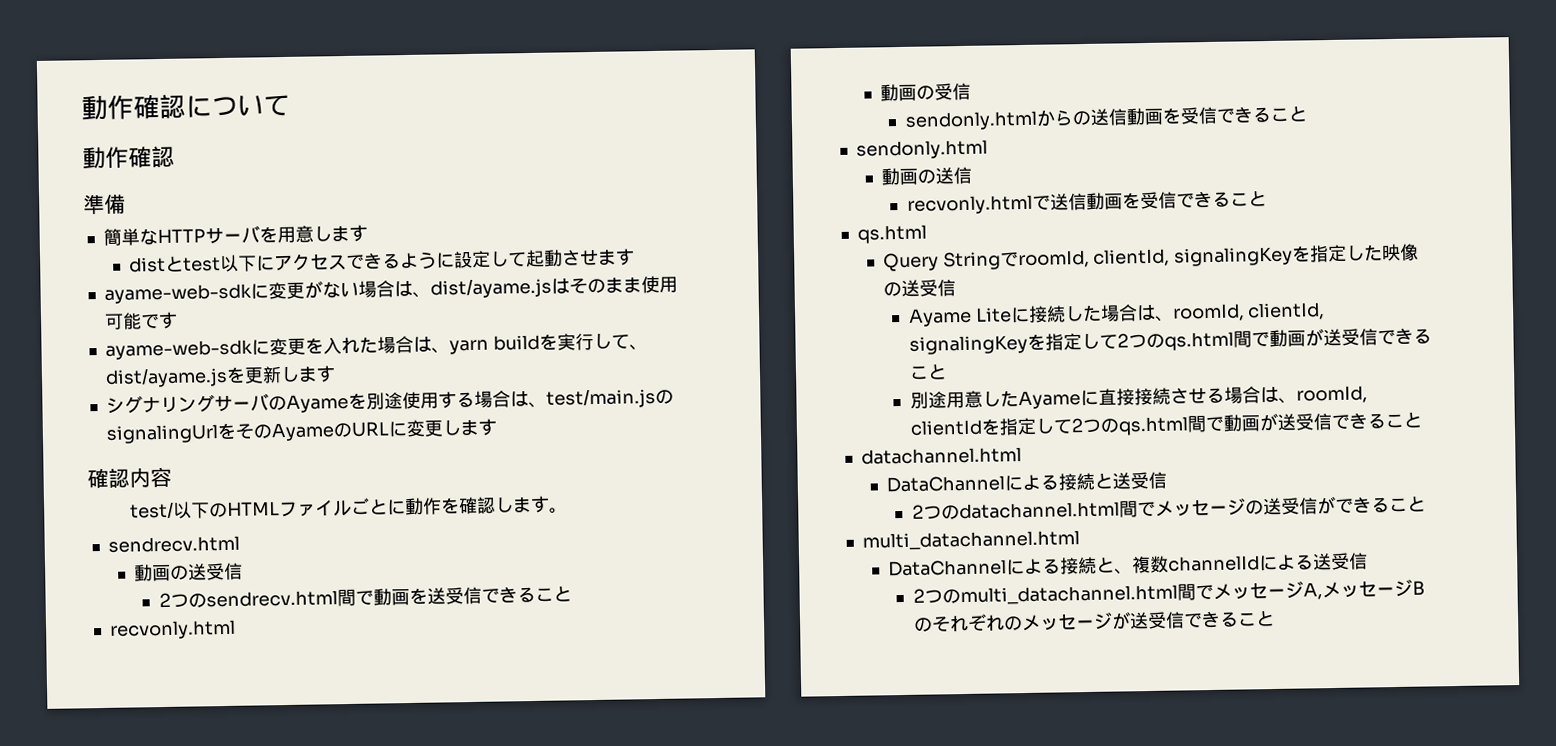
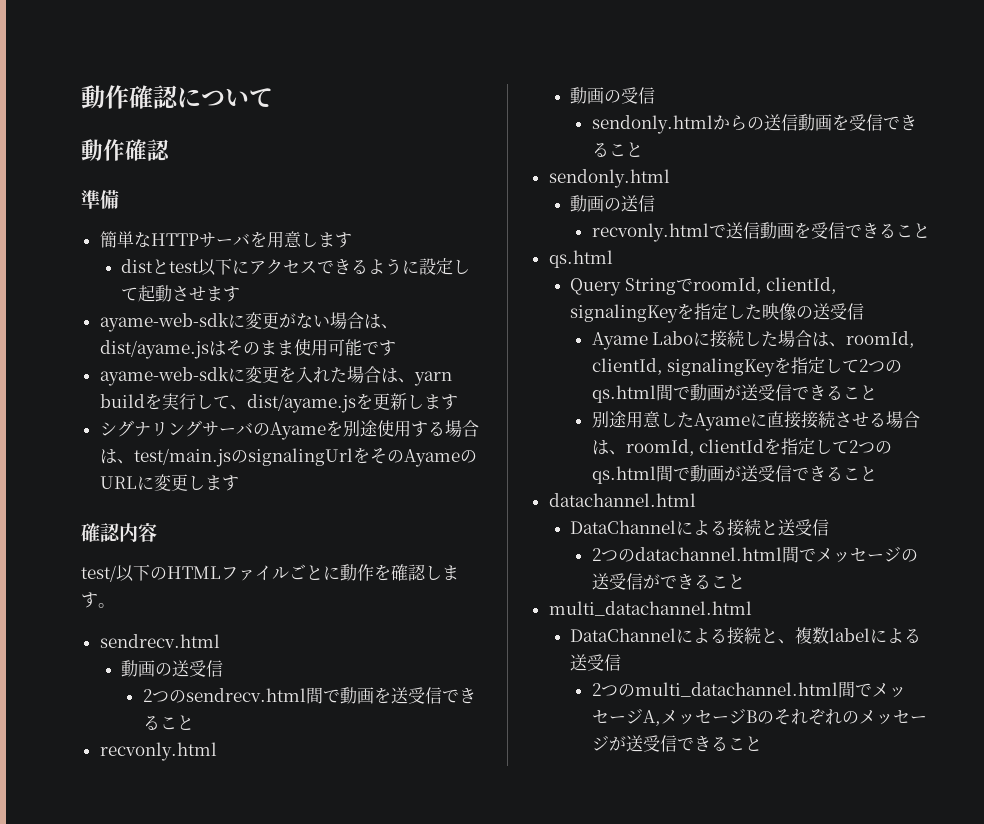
[974,307,1012,323] Lite -> [652,331,694,345] Labo
[1167,555,1260,572] channelId -> [829,628,871,642] label

